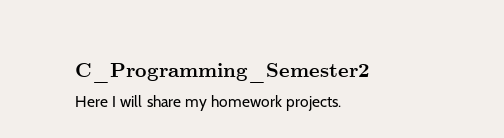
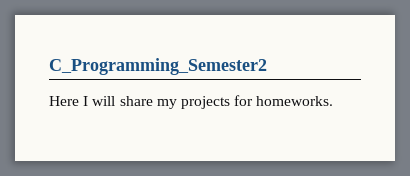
[210,95,342,111] homework projects. -> [180,95,334,109] projects for homeworks.

